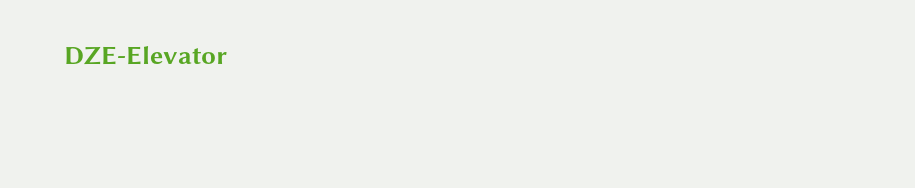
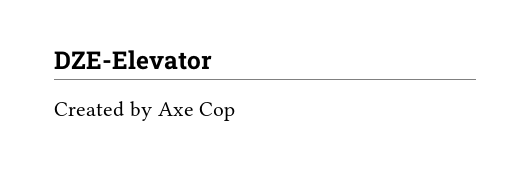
(227, 55) none -> [54,101,236,121] // Created by Axe Cop

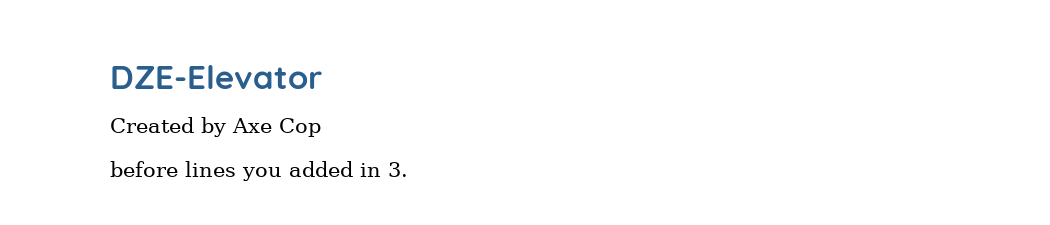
(236, 111) none -> [110,161,408,181] // before lines you added in 3.

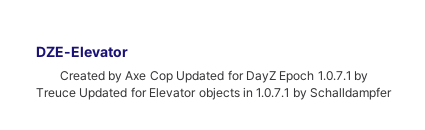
[110,161,408,181] // before lines you added in 3. -> [176,70,369,83] [36,87,392,100] Updated for DayZ Epoch 1.0.7.1 by Treuce Updated for Elevator objects in 1.0.7.1 by Schalldampfer

